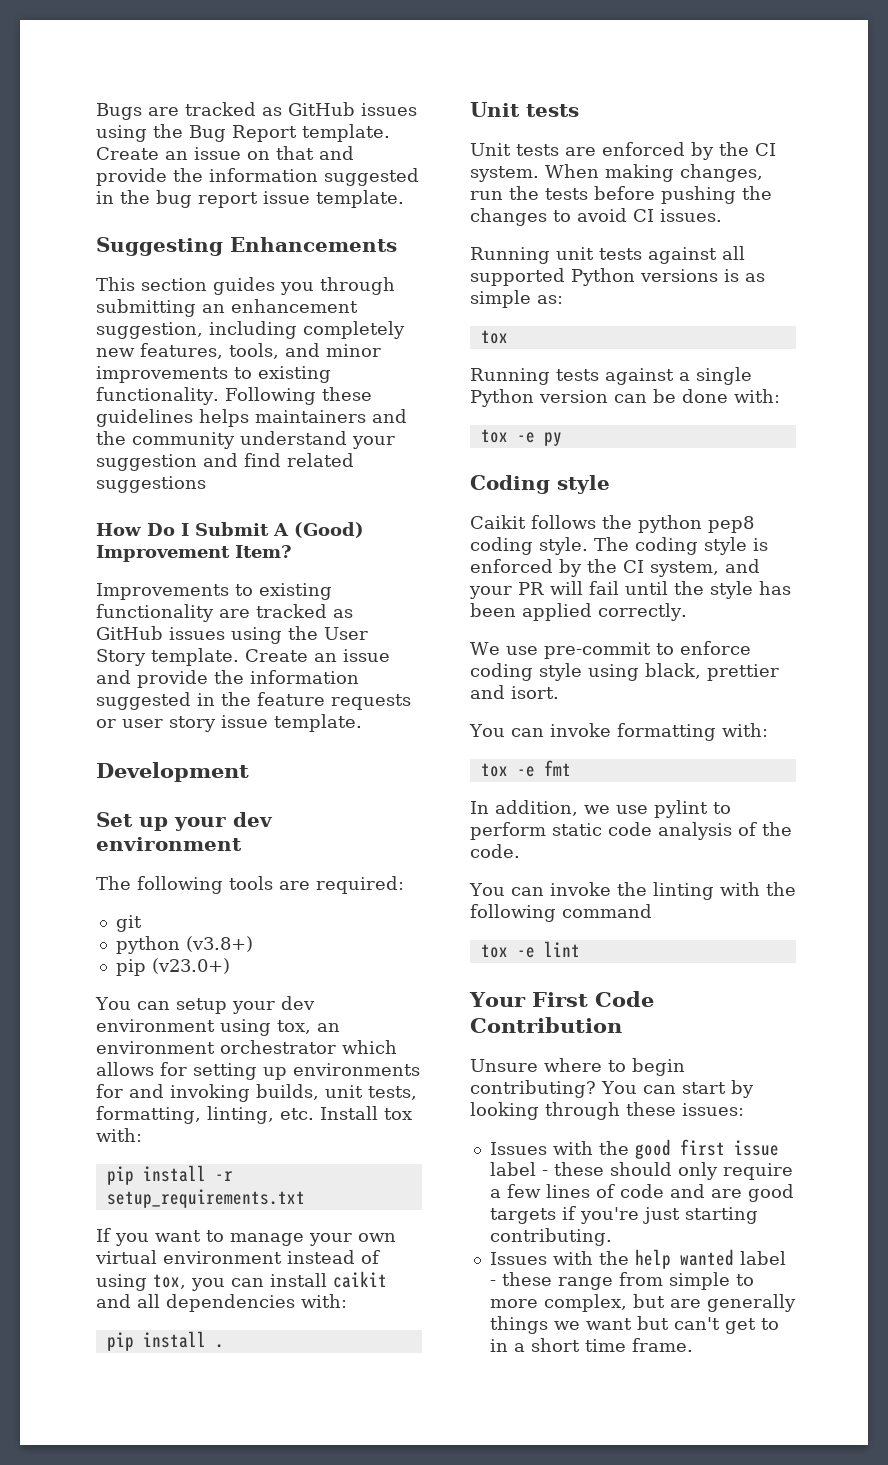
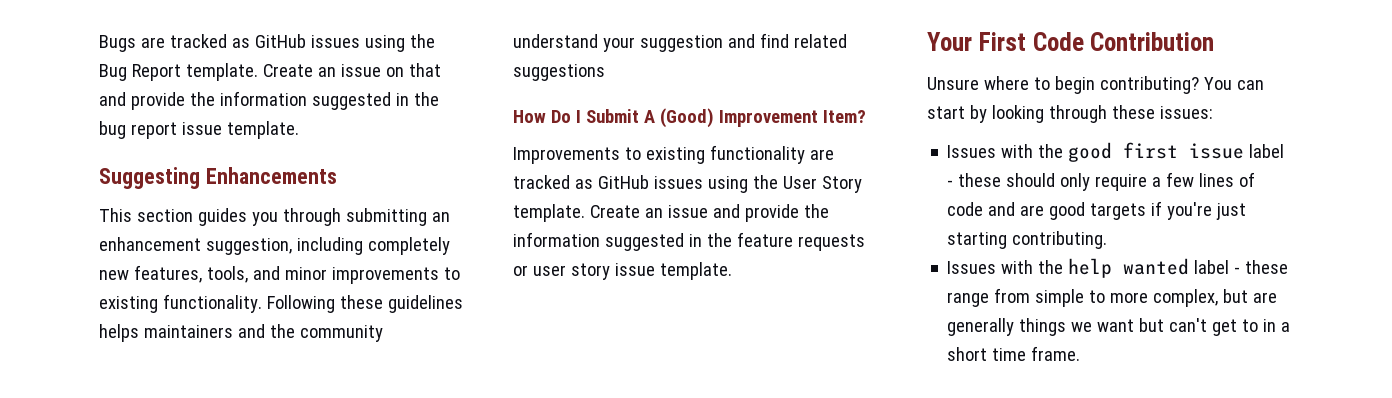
[96,762,249,782] [96,812,273,831] [96,837,242,851] [96,876,404,894] [115,915,142,932] [115,936,253,954] [115,958,230,976] [95,996,315,1014] [96,1019,340,1036] [96,1040,397,1054] [96,1062,420,1080] [96,1084,417,1102] [96,1106,412,1124] [96,1128,142,1142] [106,1165,233,1185] [106,1189,305,1208] [96,1228,396,1246] [95,1250,380,1264] [96,1271,387,1291] [96,1294,347,1312] [106,1331,224,1351] [470,102,579,117] [470,142,776,160] [470,164,763,182] [470,186,772,204] [470,208,722,226] [470,246,745,264] [470,268,765,286] [470,290,563,308] [480,330,508,344] [470,367,752,385] [470,389,780,407] [480,429,562,446] [470,475,610,494] [470,515,754,533] [470,537,768,555] [470,559,760,577] [469,581,791,599] [470,603,687,621] [470,641,751,659] [470,663,779,681] [470,685,559,699] [469,723,768,741] [480,760,571,777] [470,800,731,818] [470,822,792,840] [470,844,520,858] [469,882,796,900] [470,904,652,922] [480,941,580,958] // Development // Set up your dev environment // The following tools are required: // git // python (v3.8+) // pip (v23.0+) // You can setup your dev environment using tox, an environment orchestrator which allows for setting up environments for and invoking builds, unit tests, formatting, linting, etc. Install tox with: // pip install -r setup_requirements.txt // If you want to manage your own virtual environment instead of using tox, you can install caikit and all dependencies with: // pip install . // Unit tests // Unit tests are enforced by the CI system. When making changes, run the tests before pushing the changes to avoid CI issues. // Running unit tests against all supported Python versions is as simple as: // tox // Running tests against a single Python version can be done with: // tox -e py // Coding style // Caikit follows the python pep8 coding style. The coding style is enforced by the CI system, and your PR will fail until the style has been applied correctly. // We use pre-commit to enforce coding style using black, prettier and isort. // You can invoke formatting with: // tox -e fmt // In addition, we use pylint to perform static code analysis of the code. // You can invoke the linting with the following command // tox -e lint -> (732, 271) none

